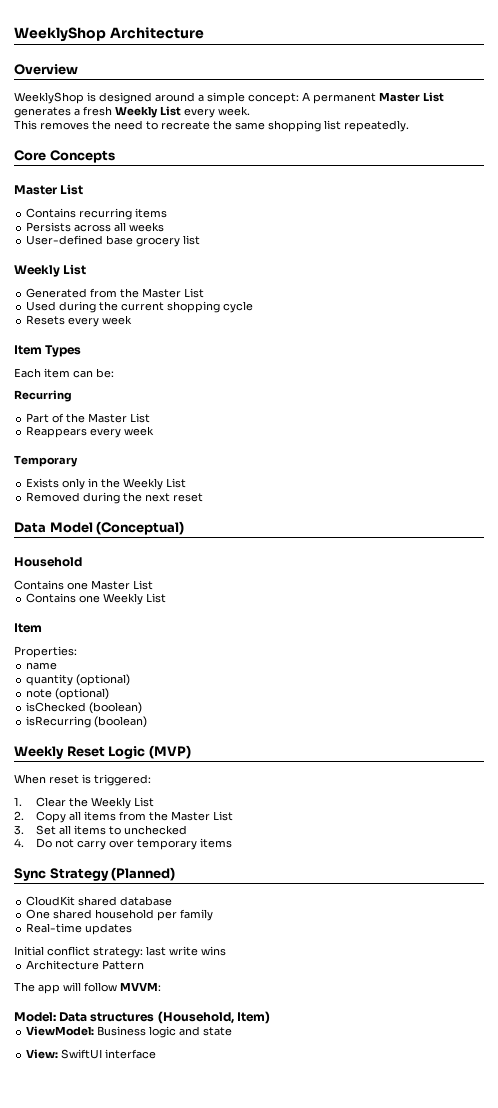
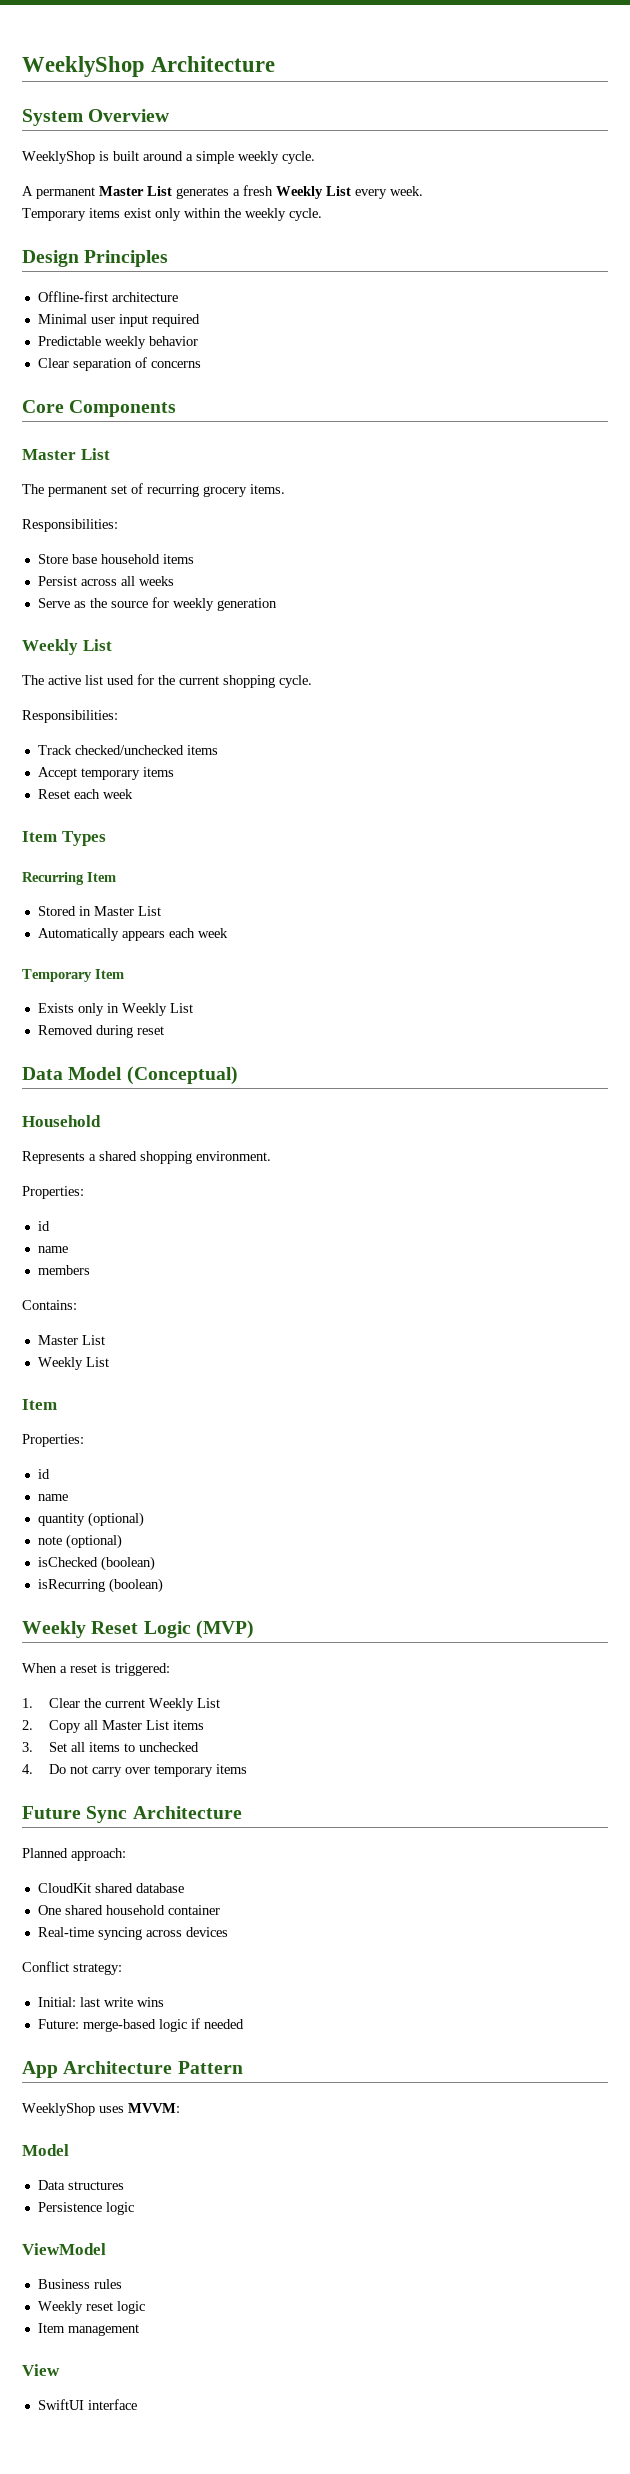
(204, 33) none -> [22,109,83,126] System
[99,92,152,104] designed -> [113,151,139,161] built
[248,93,299,104] concept: -> [238,151,315,164] weekly cycle. //
[14,120,409,132] This removes the need to recreate the same shopping list repeatedly. -> [22,208,322,221] [22,250,169,267] [37,291,178,302] [37,314,200,327] [37,336,198,349] [37,357,201,371] Temporary items exist only within the weekly cycle. // Design Principles // Offline-first architecture // Minimal user input required // Predictable weekly behavior // Clear separation of concerns
[49,150,115,163] [14,184,84,195] [26,208,168,220] [26,222,72,232] Concepts // Master List // Contains recurring items // Persists -> [69,400,177,417] [22,448,110,460] [22,483,285,497] [22,519,118,532] [37,554,194,564] [37,576,77,586] Components // Master List // The permanent set of recurring grocery items. // Responsibilities: // Store base household items // Persist
[26,235,201,247] [14,264,87,277] [26,288,205,298] [26,301,254,313] [26,315,133,327] [14,345,82,357] [14,368,114,378] [14,390,72,402] [26,413,151,423] [26,426,122,438] User-defined base grocery list // Weekly List // Generated from the Master List // Used during the current shopping cycle // Resets every week // Item Types // Each item can be: // Recurring // Part of the Master List // Reappears every -> [37,597,277,611] [22,639,112,655] [22,674,312,688] [22,710,118,723] [37,745,218,755] [37,767,174,780] [37,789,133,799] [22,831,106,846] [22,872,116,885] [37,906,161,916] [37,928,195,941] Serve as the source for weekly generation // Weekly List // The active list used for the current shopping cycle. // Responsibilities: // Track checked/unchecked items // Accept temporary items // Reset each week // Item Types // Recurring Item // Stored in Master List // Automatically appears each
(78, 461) none -> [95,969,124,979] Item
[101,478,121,488] the -> (119, 1008) none
[123,492,171,502] the next -> (133, 1031) none
[14,580,153,590] [26,593,101,603] Contains one Master List // Contains one -> [22,1151,271,1164] [22,1186,84,1199] [37,1221,50,1231] [37,1246,68,1253] [37,1265,90,1275] [22,1300,77,1310] [37,1335,105,1345] Represents a shared shopping environment. // Properties: // id // name // members // Contains: // Master List //
(77, 652) none -> [37,1469,50,1479] // id
(46, 779) none -> [60,1666,67,1673] a
(88, 802) none -> [105,1699,146,1708] current
[83,811,233,821] items from the Master List -> [102,1720,205,1730] Master List items
[14,867,176,881] Sync Strategy (Planned) -> [22,1806,242,1823] [22,1848,126,1861] Future Sync Architecture // Planned approach:
[157,909,214,921] per family -> [167,1905,220,1915] container
[85,923,133,935] [14,946,90,956] updates // Initial conflict -> [97,1927,228,1940] [22,1961,69,1972] syncing across devices // Conflict
(143, 952) none -> [37,1997,76,2007] // Initial:
[26,960,145,970] [14,982,117,994] Architecture Pattern // The app will follow -> [37,2018,244,2032] [22,2061,243,2078] [22,2103,124,2116] Future: merge-based logic if needed // App Architecture Pattern // WeeklyShop uses
[14,1012,56,1022] Model: -> [22,2144,69,2156] Model //
[157,1011,270,1024] [26,1026,233,1038] [26,1049,59,1059] (Household, Item) // ViewModel: Business logic and state // View: -> [37,2202,134,2215] [22,2243,106,2255] [37,2279,122,2289] [37,2301,145,2314] [37,2323,139,2336] [22,2364,60,2376] // Persistence logic // ViewModel // Business rules // Weekly reset logic // Item management // View //

